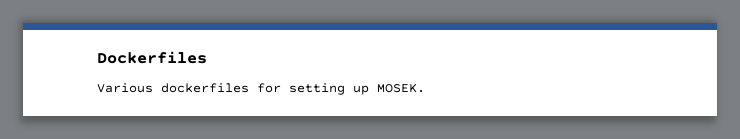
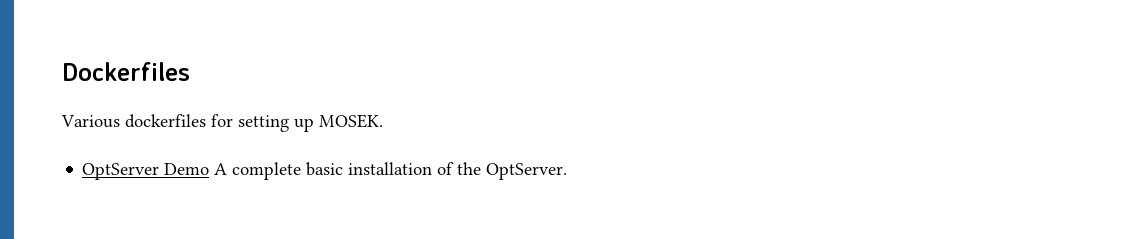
(425, 88) none -> [82,162,568,180] // OptServer Demo A complete basic installation of the OptServer.

